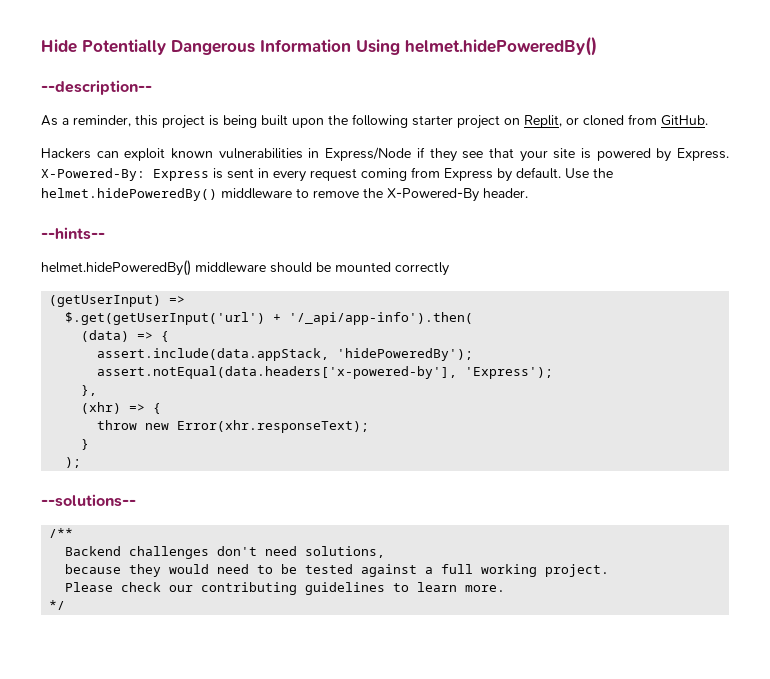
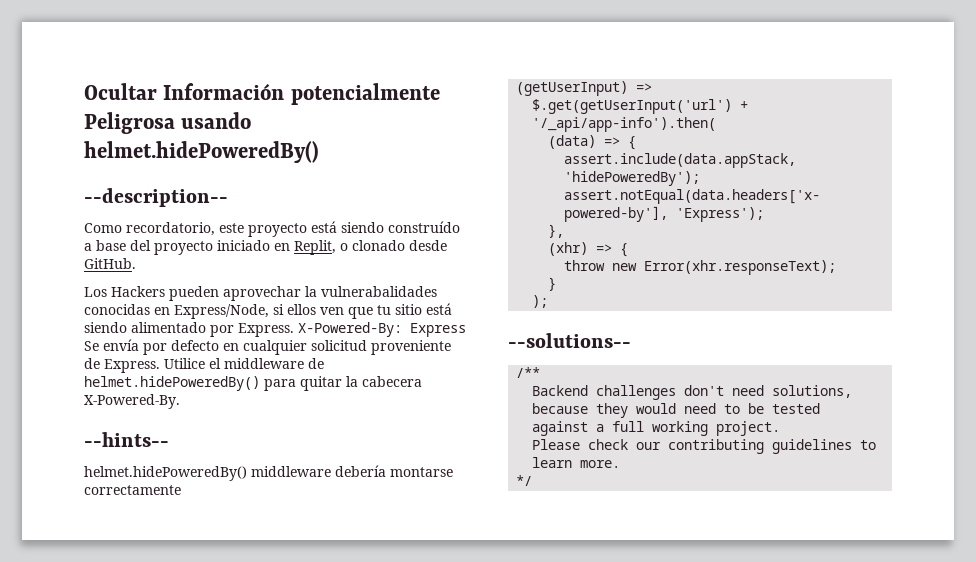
[41,36,597,56] [41,80,152,95] [41,114,708,129] [41,147,729,162] [41,167,613,182] [41,188,528,202] Hide Potentially Dangerous Information Using helmet.hidePoweredBy() // --description-- // As a reminder, this project is being built upon the following starter project on Replit, or cloned from GitHub. // Hackers can exploit known vulnerabilities in Express/Node if they see that your site is powered by Express. X-Powered-By: Express is sent in every request coming from Express by default. Use the helmet.hidePoweredBy() middleware to remove the X-Powered-By header. -> [84,83,440,105] [84,112,252,134] [84,141,319,163] [84,188,228,207] [84,221,460,237] [84,240,447,255] [84,258,136,269] [84,286,437,301] [84,303,452,319] [84,322,466,337] [84,339,451,355] [84,358,324,373] [84,376,422,391] [84,394,180,409] Ocultar Información potencialmente Peligrosa usando helmet.hidePoweredBy() // --description-- // Como recordatorio, este proyecto está siendo construído a base del proyecto iniciado en Replit, o clonado desde GitHub. // Los Hackers pueden aprovechar la vulnerabalidades conocidas en Express/Node, si ellos ven que tu sitio está siendo alimentado por Express. X-Powered-By: Express Se envía por defecto en cualquier solicitud proveniente de Express. Utilice el middleware de helmet.hidePoweredBy() para quitar la cabecera X-Powered-By.
[270,262,449,276] should be mounted correctly -> [335,465,453,477] [84,485,181,495] debería montarse correctamente

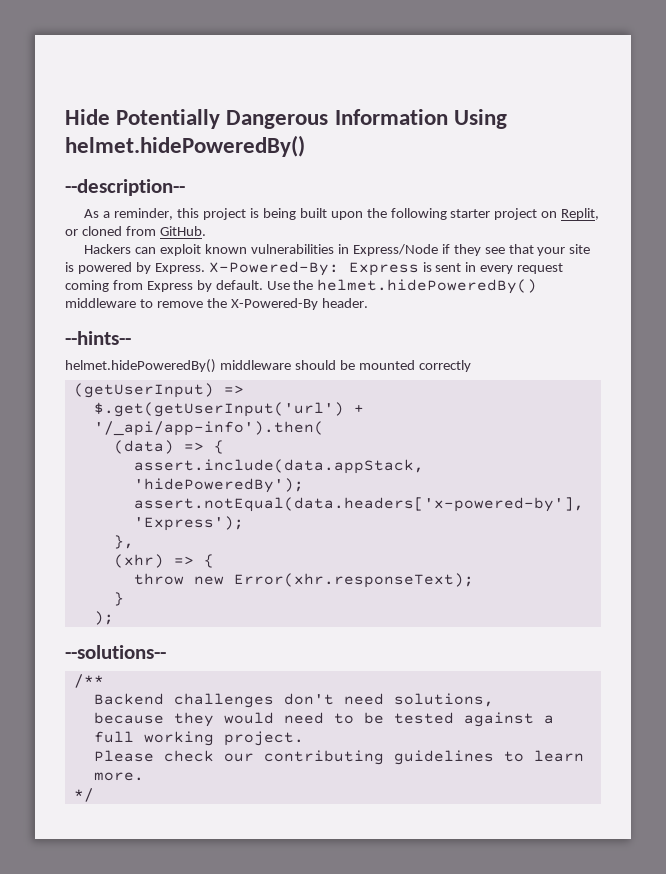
[84,83,440,105] [84,112,252,134] [84,141,319,163] [84,188,228,207] [84,221,460,237] [84,240,447,255] [84,258,136,269] [84,286,437,301] [84,303,452,319] [84,322,466,337] [84,339,451,355] [84,358,324,373] [84,376,422,391] [84,394,180,409] Ocultar Información potencialmente Peligrosa usando helmet.hidePoweredBy() // --description-- // Como recordatorio, este proyecto está siendo construído a base del proyecto iniciado en Replit, o clonado desde GitHub. // Los Hackers pueden aprovechar la vulnerabalidades conocidas en Express/Node, si ellos ven que tu sitio está siendo alimentado por Express. X-Powered-By: Express Se envía por defecto en cualquier solicitud proveniente de Express. Utilice el middleware de helmet.hidePoweredBy() para quitar la cabecera X-Powered-By. -> [65,109,507,129] [65,135,305,157] [65,179,185,196] [84,208,600,220] [65,226,206,236] [84,244,591,256] [65,261,564,276] [65,279,538,294] [65,298,368,310] Hide Potentially Dangerous Information Using helmet.hidePoweredBy() // --description-- // As a reminder, this project is being built upon the following starter project on Replit, or cloned from GitHub. // Hackers can exploit known vulnerabilities in Express/Node if they see that your site is powered by Express. X-Powered-By: Express is sent in every request coming from Express by default. Use the helmet.hidePoweredBy() middleware to remove the X-Powered-By header.
[335,465,453,477] [84,485,181,495] debería montarse correctamente -> [294,360,471,372] should be mounted correctly

